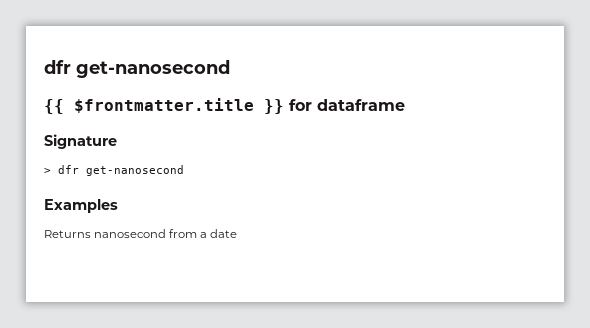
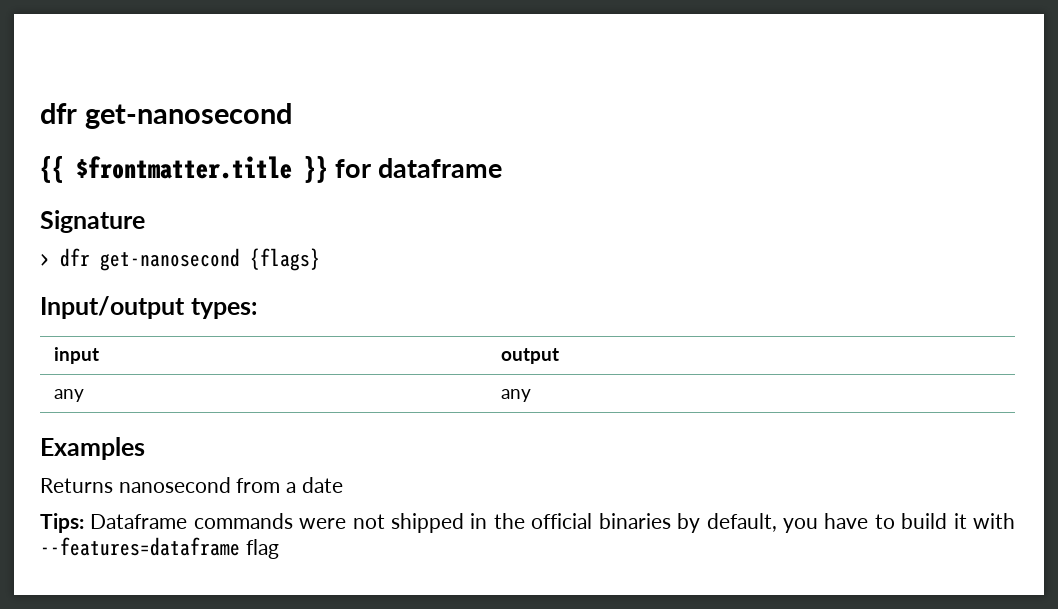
(184, 170) none -> [250,248,320,271] [40,296,257,319] [54,347,100,364] [501,348,560,364] [54,389,85,402] [501,389,532,402] {flags} // Input/output types: // input | output // any | any
(238, 233) none -> [40,513,1015,533] [40,537,279,559] // Tips: Dataframe commands were not shipped in the official binaries by default, you have to build it with --features=dataframe flag

